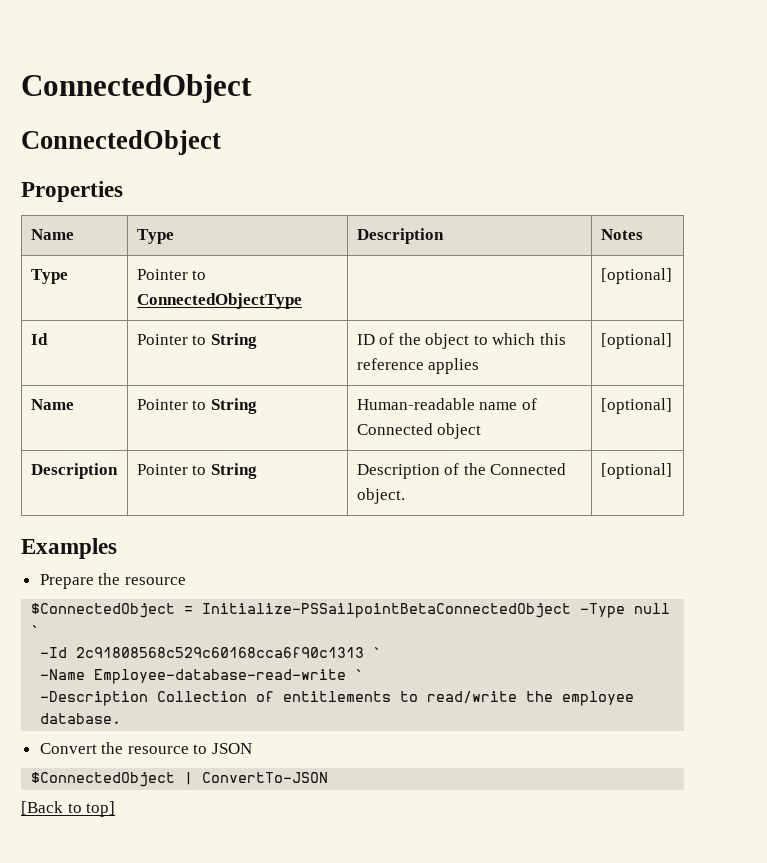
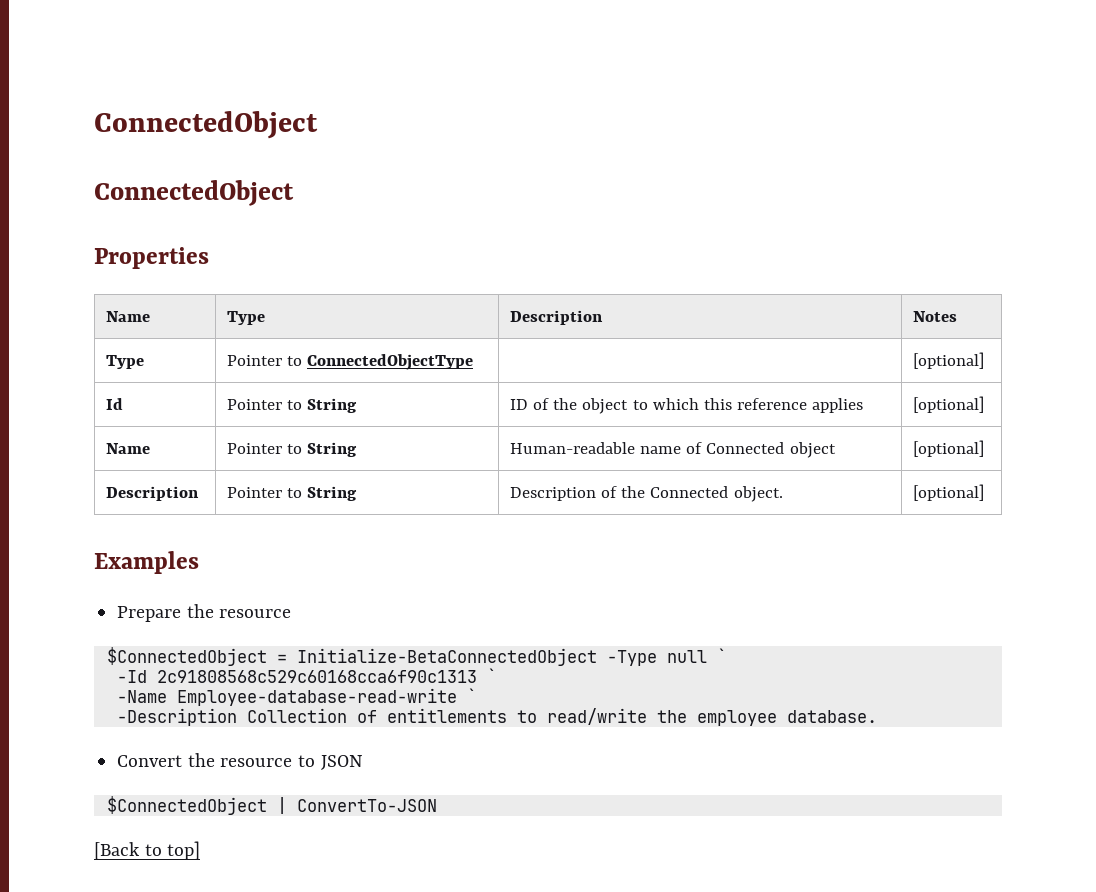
[202,603,572,618] Initialize-PSSailpointBetaConnectedObject -> [296,648,597,666] Initialize-BetaConnectedObject

